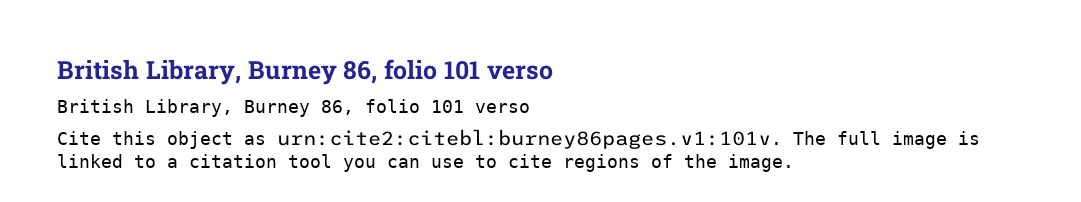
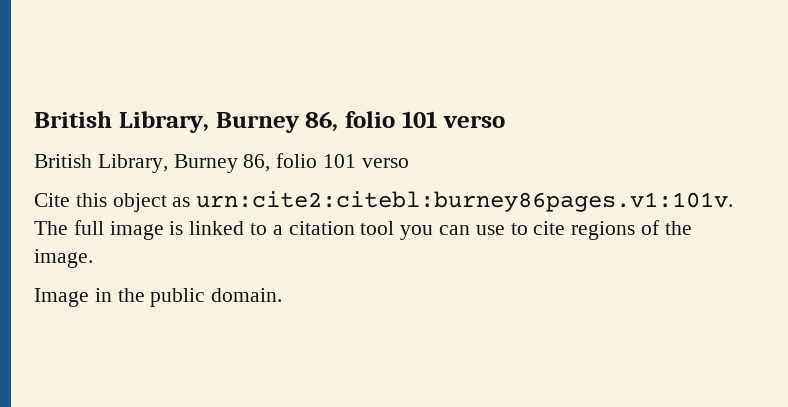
(794, 163) none -> [34,288,283,307] // Image in the public domain.

